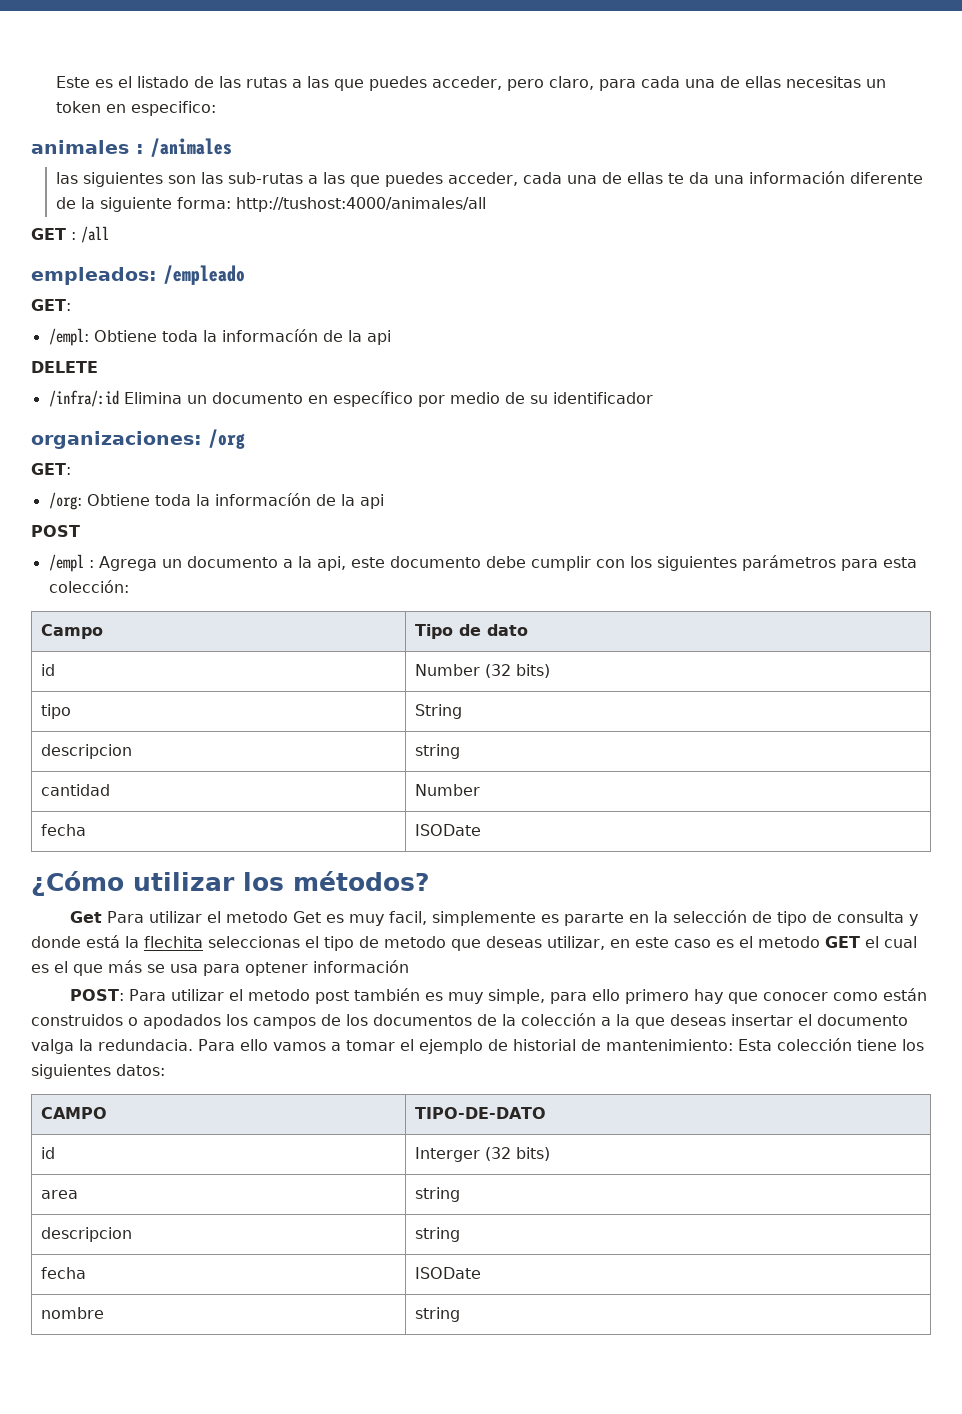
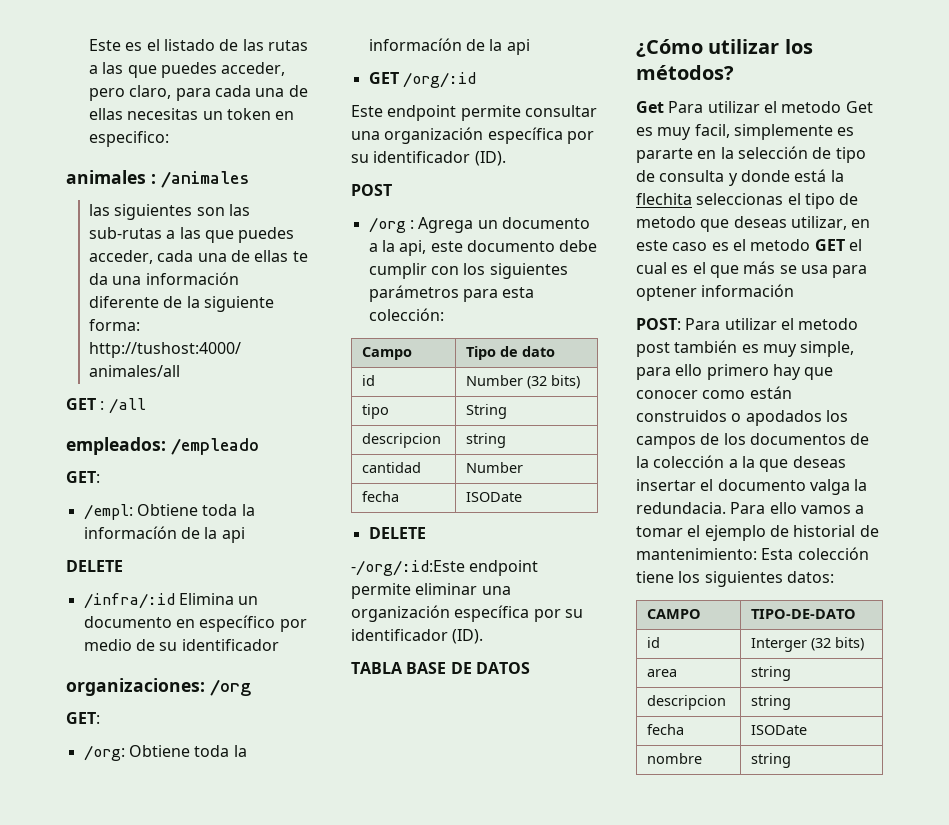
(384, 501) none -> [368,72,476,88] [351,105,597,121] [351,127,594,144] [351,151,506,166] // GET /org/:id // Este endpoint permite consultar una organización específica por su identificador (ID).
[48,554,84,572] /empl -> [368,217,406,233] /org
(482, 830) none -> [368,527,426,539] [351,560,539,576] [351,583,511,599] [351,605,583,622] [351,629,484,644] [351,662,530,674] // DELETE // -/org/:id:Este endpoint permite eliminar una organización específica por su identificador (ID). // TABLA BASE DE DATOS

